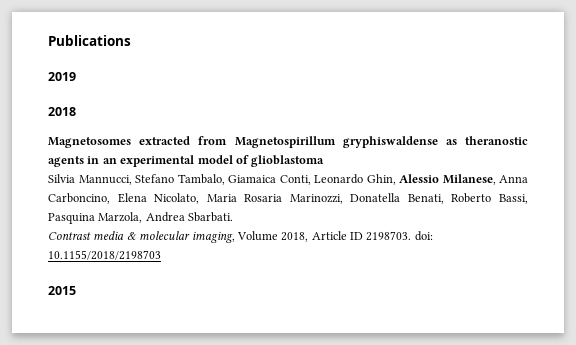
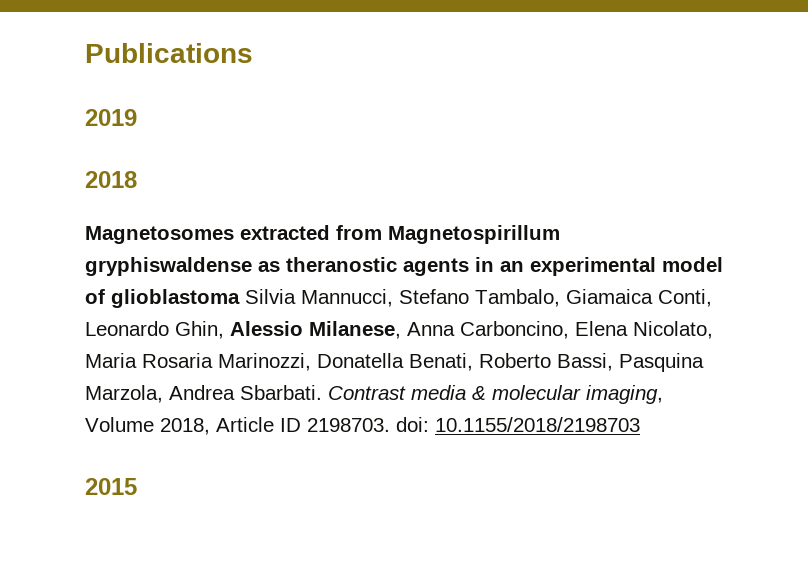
(325, 161) // -> (240, 298) none
(234, 217) // -> (322, 392) none

